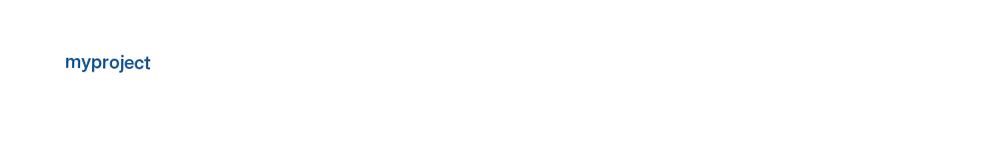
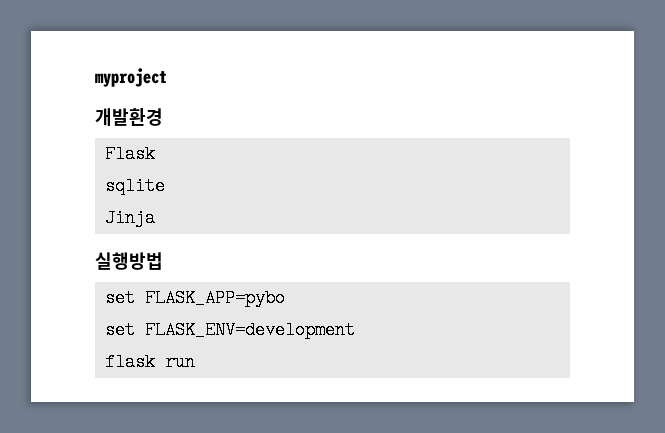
(152, 63) none -> [95,108,163,126] [105,145,156,163] [105,177,166,195] [105,209,156,227] [95,252,163,270] [105,289,286,307] [105,321,356,339] [105,353,196,371] // 개발환경 // Flask // sqlite // Jinja // 실행방법 // set FLASK_APP=pybo // set FLASK_ENV=development // flask run

